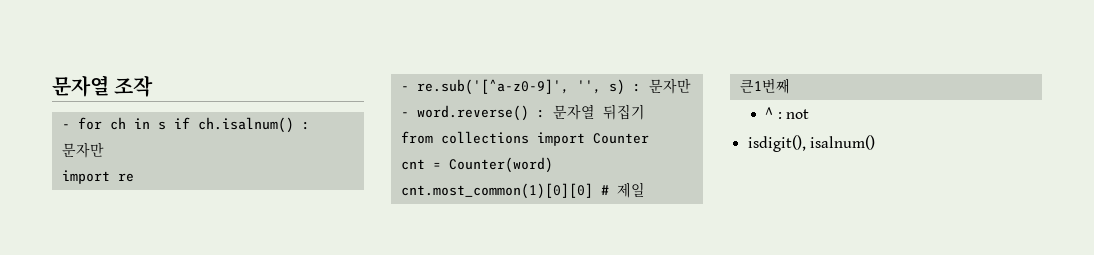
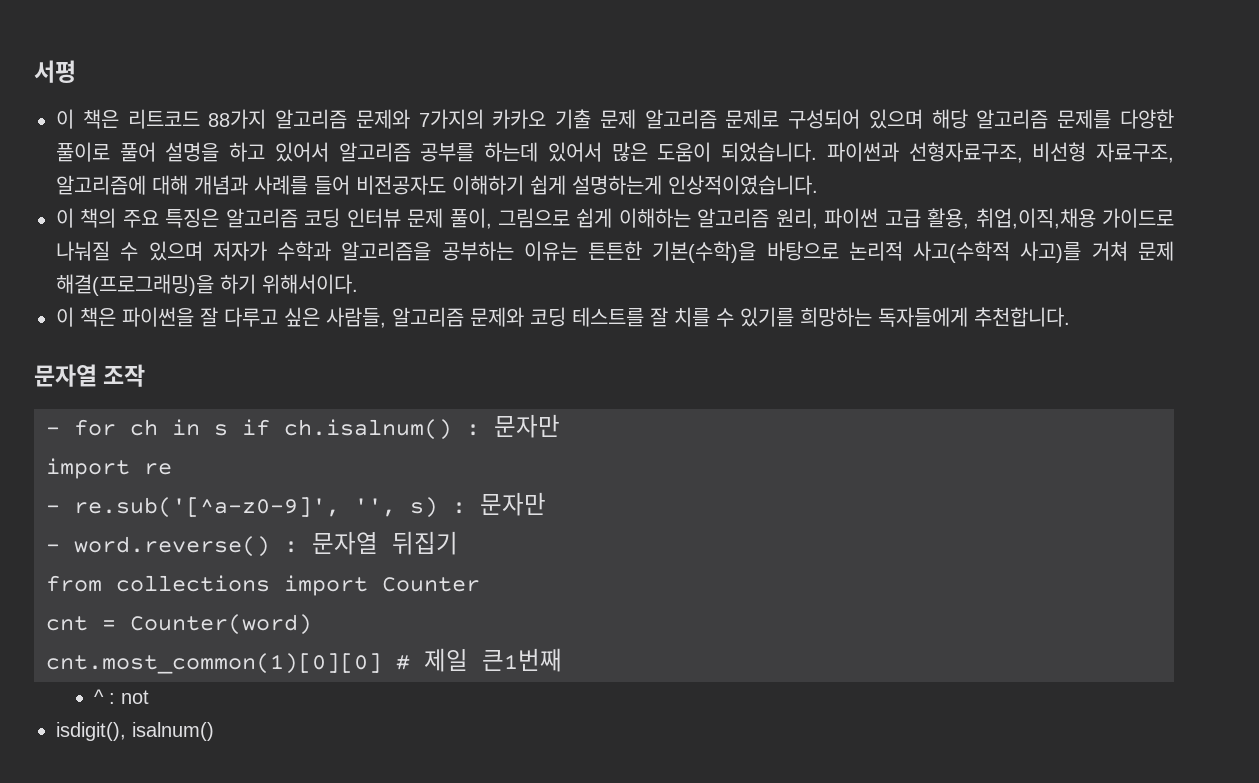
(52, 86) none -> [34,60,76,83] [56,109,1174,129] [56,142,1175,163] [56,175,818,195] [56,208,1174,229] [56,241,1174,263] [56,274,358,296] [56,307,1070,328] 서평 // 이 책은 리트코드 88가지 알고리즘 문제와 7가지의 카카오 기출 문제 알고리즘 문제로 구성되어 있으며 해당 알고리즘 문제를 다양한 풀이로 풀어 설명을 하고 있어서 알고리즘 공부를 하는데 있어서 많은 도움이 되었습니다. 파이썬과 선형자료구조, 비선형 자료구조, 알고리즘에 대해 개념과 사례를 들어 비전공자도 이해하기 쉽게 설명하는게 인상적이였습니다. // 이 책의 주요 특징은 알고리즘 코딩 인터뷰 문제 풀이, 그림으로 쉽게 이해하는 알고리즘 원리, 파이썬 고급 활용, 취업,이직,채용 가이드로 나눠질 수 있으며 저자가 수학과 알고리즘을 공부하는 이유는 튼튼한 기본(수학)을 바탕으로 논리적 사고(수학적 사고)를 거쳐 문제 해결(프로그래밍)을 하기 위해서이다. // 이 책은 파이썬을 잘 다루고 싶은 사람들, 알고리즘 문제와 코딩 테스트를 잘 치를 수 있기를 희망하는 독자들에게 추천합니다. //

